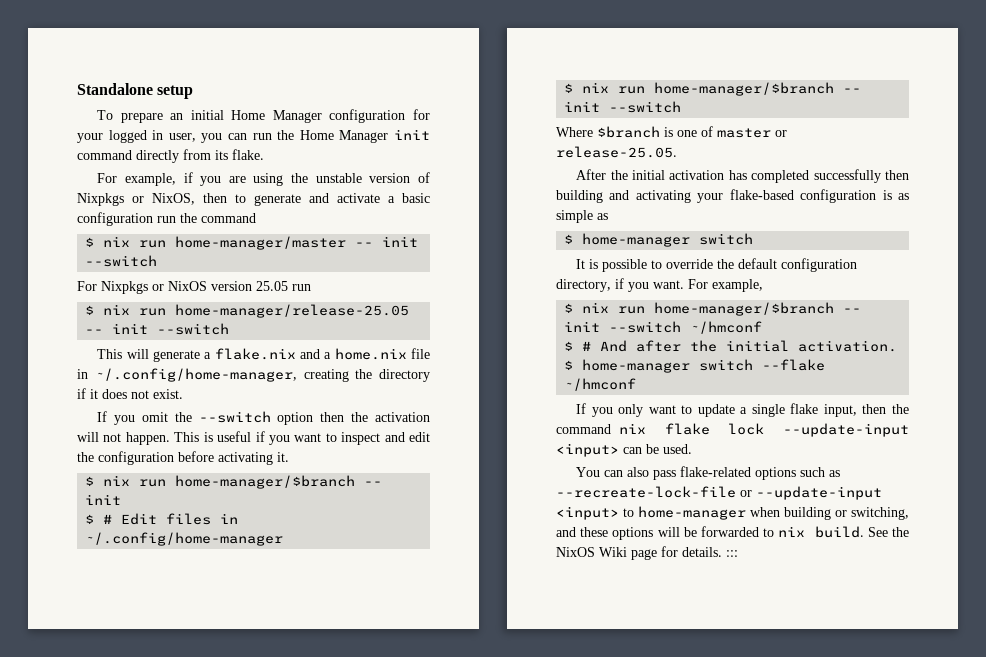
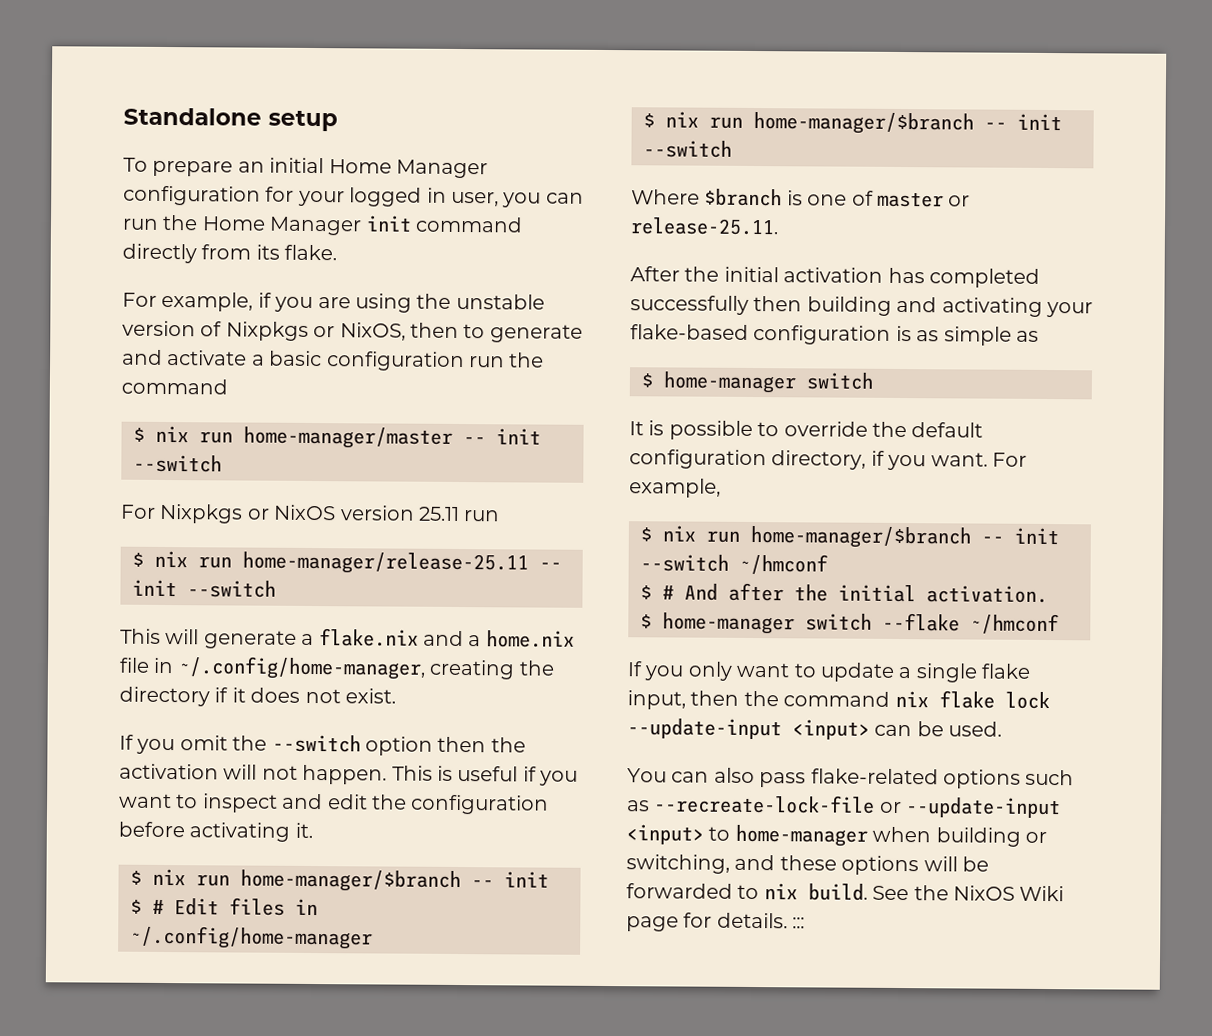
[256,281,288,291] 25.05 -> [418,506,460,521] 25.11
[175,304,410,318] home-manager/release-25.05 -> [242,551,529,575] home-manager/release-25.11
[556,146,677,158] release-25.05. -> [630,217,779,236] release-25.11.

